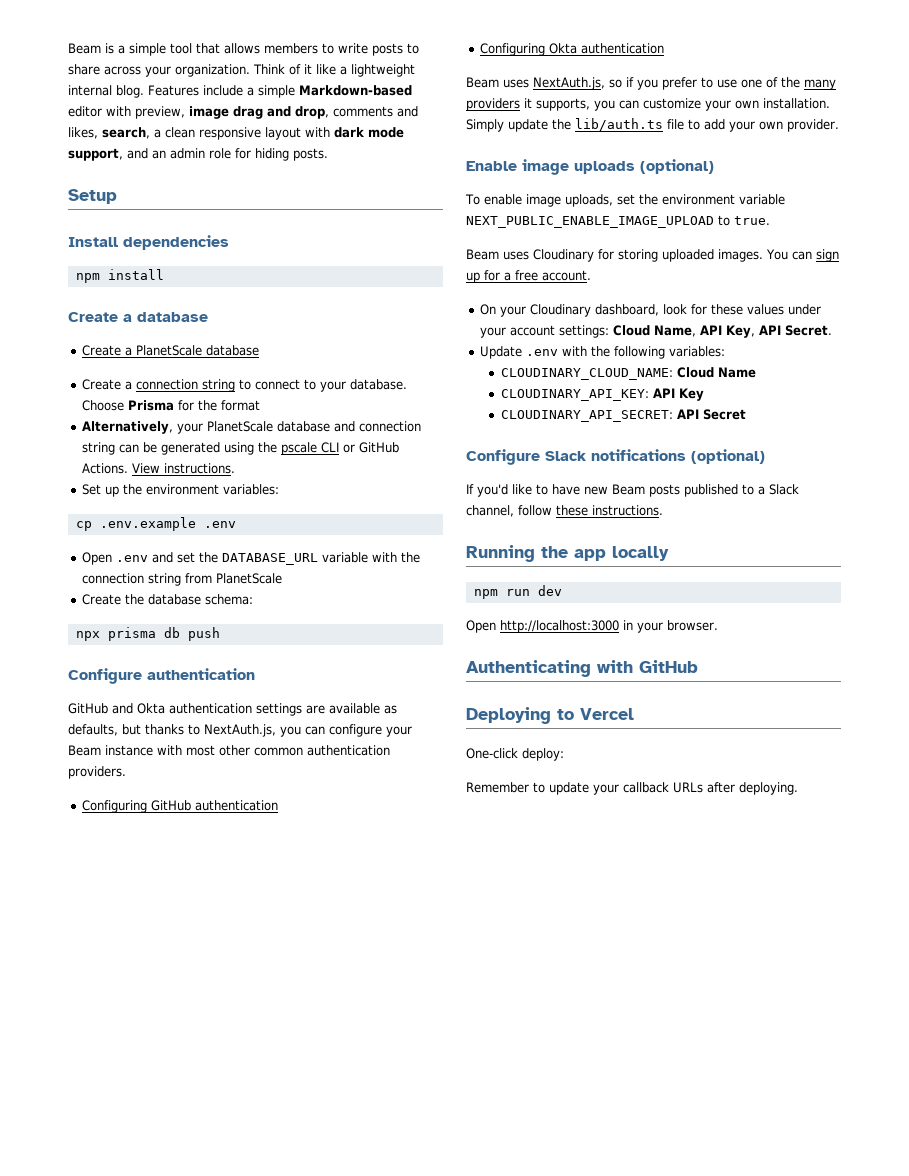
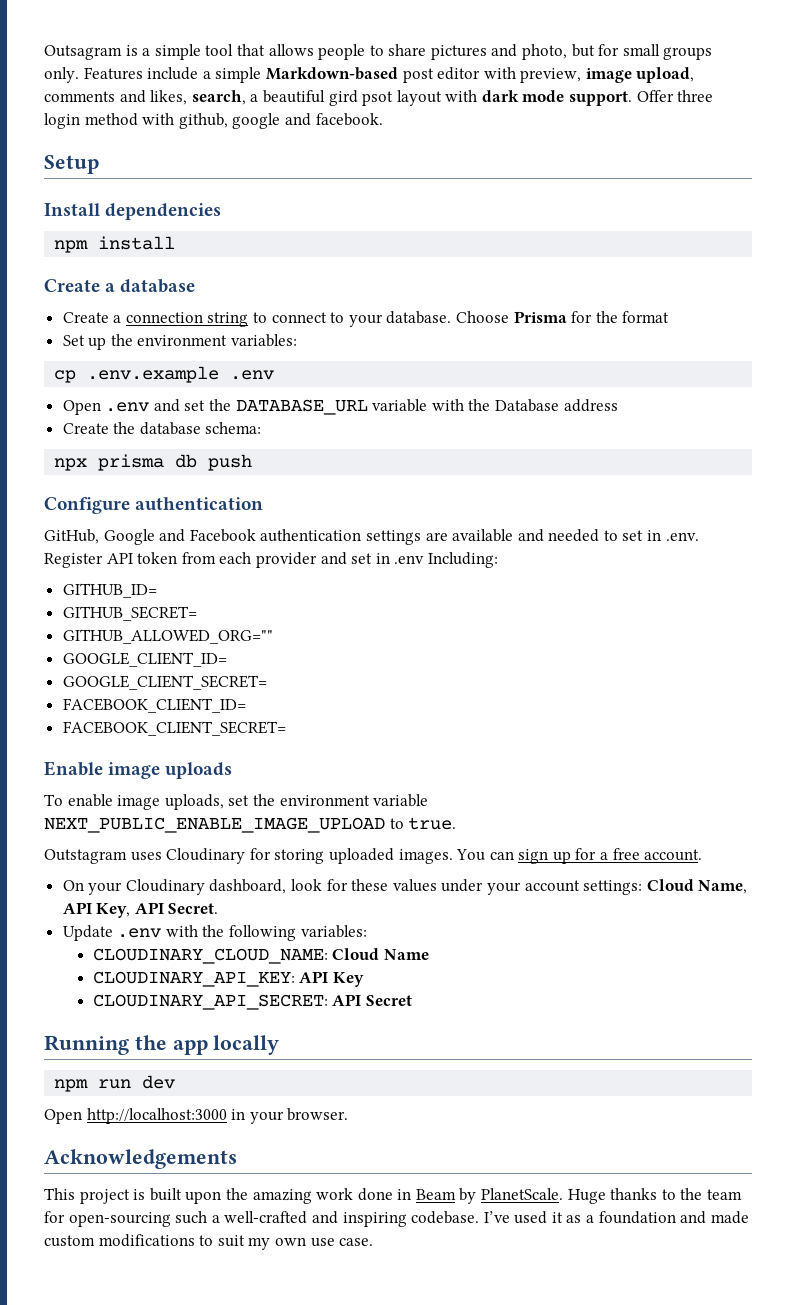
[68,43,101,54] Beam -> [44,45,122,60] Outsagram
[264,43,419,56] [68,64,415,77] [68,85,144,98] members to write posts to share across your organization. Think of it like a lightweight internal blog. -> [318,44,713,60] [44,67,79,83] people to share pictures and photo, but for small groups only.
(412, 90) none -> [402,68,434,83] post
[233,106,329,119] drag and drop, -> [636,67,695,83] upload,
[165,127,261,140] clean responsive -> [262,90,394,106] beautiful gird psot
[68,148,328,161] support, and an admin role for hiding posts. -> [569,90,714,106] [44,113,383,129] support. Offer three login method with github, google and facebook.
[82,345,260,356] // Create a PlanetScale database -> (196, 286) none
[82,421,422,434] [82,442,400,455] [82,463,236,474] // Alternatively, your PlanetScale database and connection string can be generated using the pscale CLI or GitHub Actions. View instructions. -> (670, 317) none
[82,573,283,586] connection string from PlanetScale -> [495,399,618,412] Database address
[68,703,397,716] [68,724,412,737] [68,745,390,756] [68,766,126,779] [82,800,279,813] [480,43,665,56] [466,77,836,90] [466,98,830,111] [466,118,839,132] GitHub and Okta authentication settings are available as defaults, but thanks to NextAuth.js, you can configure your Beam instance with most other common authentication providers. // Configuring GitHub authentication // Configuring Okta authentication // Beam uses NextAuth.js, so if you prefer to use one of the many providers it supports, you can customize your own installation. Simply update the lib/auth.ts file to add your own provider. -> [44,529,699,545] [44,552,498,568] [62,583,157,598] [62,606,197,621] [62,629,273,644] [62,652,227,667] [62,675,267,690] [62,698,246,713] [62,721,286,736] GitHub, Google and Facebook authentication settings are available and needed to set in .env. Register API token from each provider and set in .env Including: // GITHUB_ID= // GITHUB_SECRET= // GITHUB_ALLOWED_ORG="" // GOOGLE_CLIENT_ID= // GOOGLE_CLIENT_SECRET= // FACEBOOK_CLIENT_ID= // FACEBOOK_CLIENT_SECRET=
[640,159,714,174] (optional) -> (233, 770) none
[466,249,499,260] Beam -> [44,849,127,864] Outstagram
[466,449,765,465] [466,484,799,497] [466,505,663,517] // Configure Slack notifications (optional) // If you'd like to have new Beam posts published to a Slack channel, follow these instructions. -> (413, 1000) none
[466,660,698,677] [466,707,634,724] [466,748,564,761] [466,782,798,795] Authenticating with GitHub // Deploying to Vercel // One-click deploy: // Remember to update your callback URLs after deploying. -> [44,1149,237,1169] [44,1188,743,1204] [44,1211,749,1227] [44,1234,374,1250] Acknowledgements // This project is built upon the amazing work done in Beam by PlanetScale. Huge thanks to the team for open-sourcing such a well-crafted and inspiring codebase. I’ve used it as a foundation and made custom modifications to suit my own use case.

